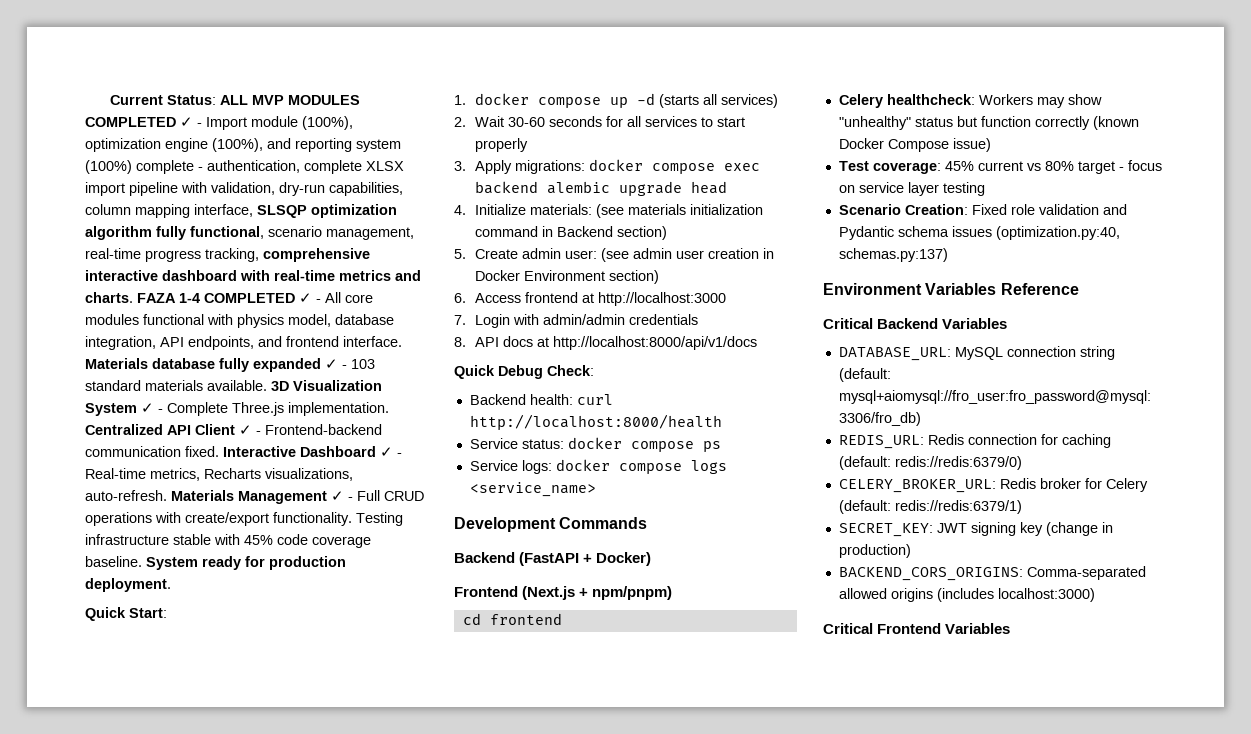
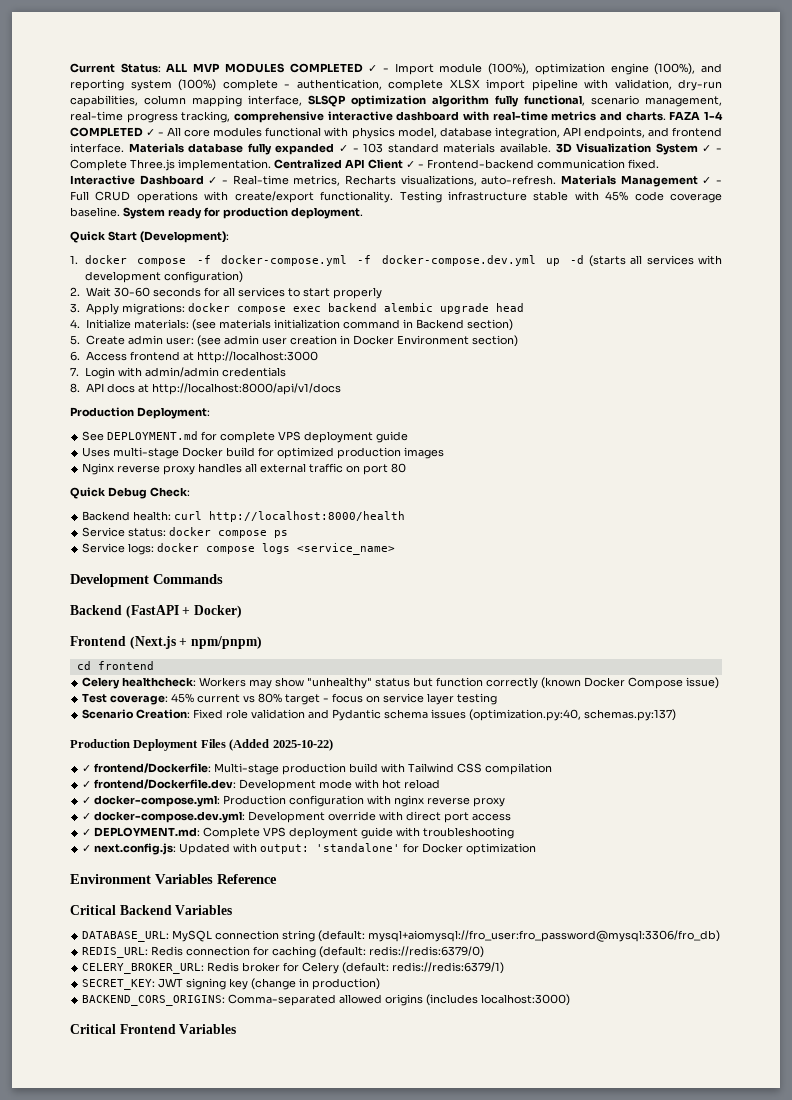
[129,608,167,618] Start: -> [108,231,229,243] Start (Development):
[609,93,778,108] up -d (starts all services) -> [196,255,723,267] [85,271,244,283] -f docker-compose.yml -f docker-compose.dev.yml up -d (starts all services with development configuration)
(757, 343) none -> [70,407,210,419] [82,431,409,443] [82,447,445,459] [82,463,407,475] // Production Deployment: // See DEPLOYMENT.md for complete VPS deployment guide // Uses multi-stage Docker build for optimized production images // Nginx reverse proxy handles all external traffic on port 80
(948, 255) none -> [70,739,333,751] [82,763,553,775] [82,779,441,791] [82,795,506,807] [82,811,512,823] [82,827,515,839] [82,843,537,855] // Production Deployment Files (Added 2025-10-22) // ✓ frontend/Dockerfile: Multi-stage production build with Tailwind CSS compilation // ✓ frontend/Dockerfile.dev: Development mode with hot reload // ✓ docker-compose.yml: Production configuration with nginx reverse proxy // ✓ docker-compose.dev.yml: Development override with direct port access // ✓ DEPLOYMENT.md: Complete VPS deployment guide with troubleshooting // ✓ next.config.js: Updated with output: 'standalone' for Docker optimization

